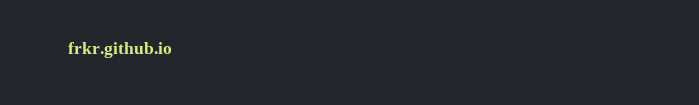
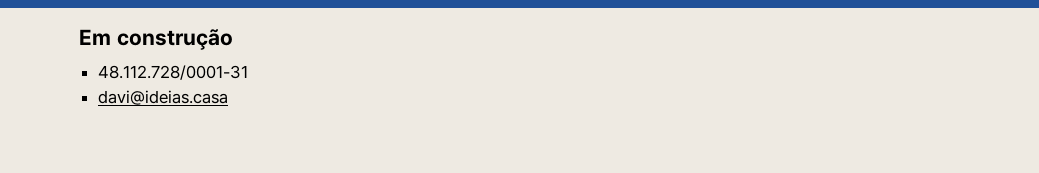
[68,42,172,58] frkr.github.io -> [79,29,233,50] [97,65,248,80] [97,90,228,105] Em construção // 48.112.728/0001-31 // davi@ideias.casa

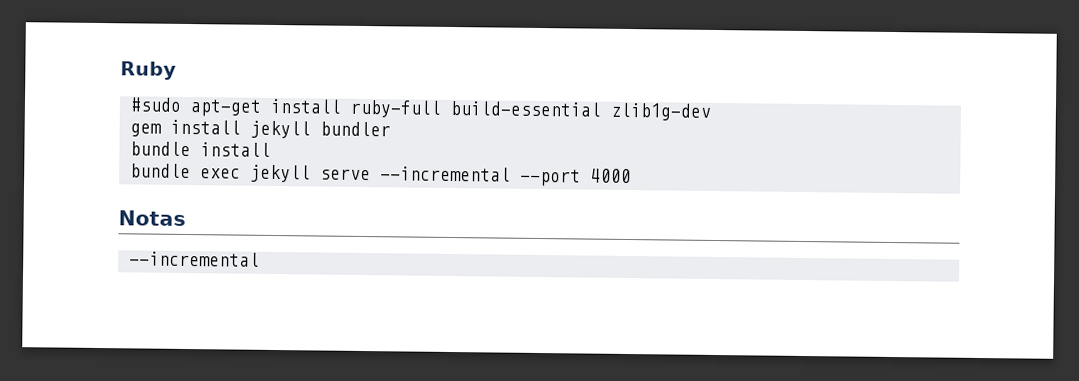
[79,29,233,50] [97,65,248,80] [97,90,228,105] Em construção // 48.112.728/0001-31 // davi@ideias.casa -> [120,61,177,80] [129,97,711,121] [129,119,391,139] [129,141,271,157] [129,163,631,187] [118,210,186,226] [128,251,260,267] Ruby // #sudo apt-get install ruby-full build-essential zlib1g-dev // gem install jekyll bundler // bundle install // bundle exec jekyll serve --incremental --port 4000 // Notas // --incremental

